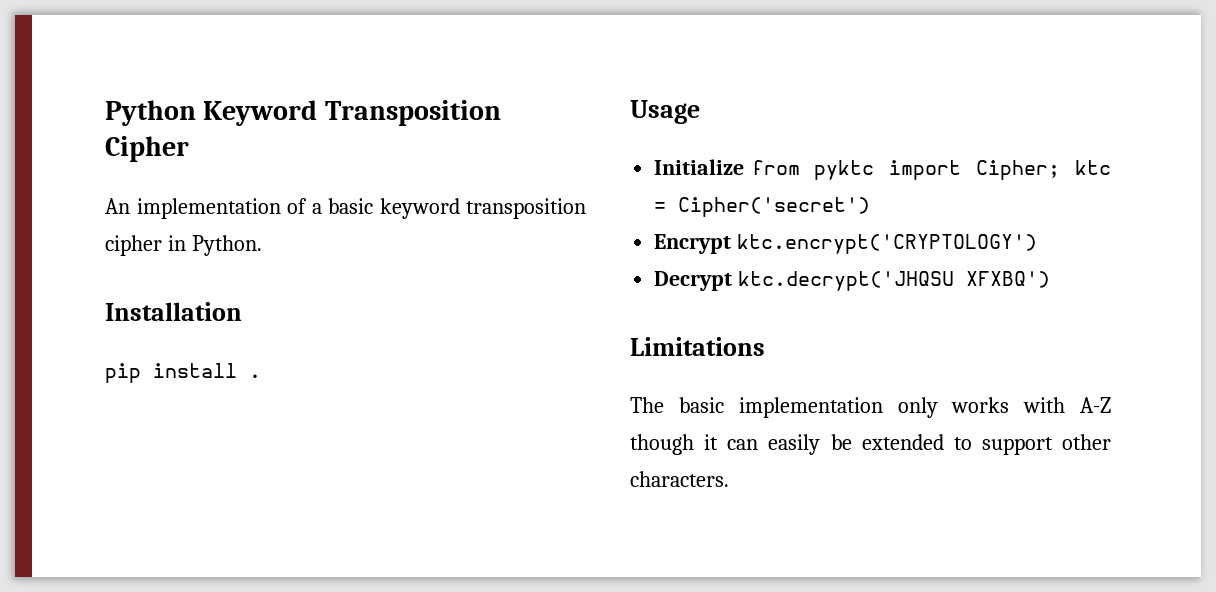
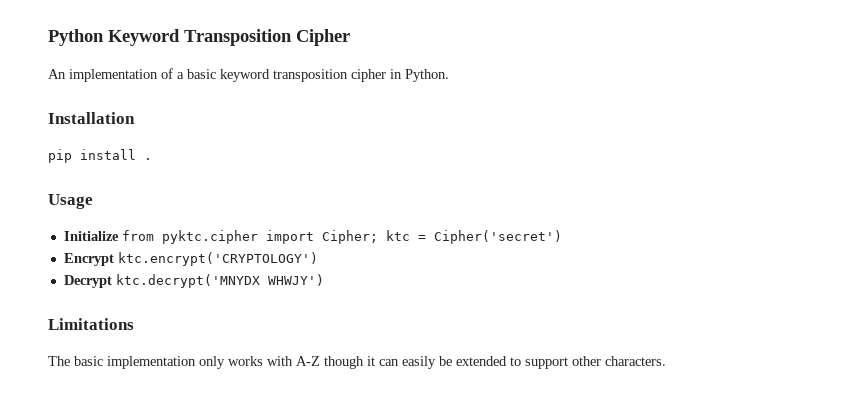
[814,160,875,180] pyktc -> [161,230,258,244] pyktc.cipher
[738,271,1051,291] ktc.decrypt('JHQSU XFXBQ') -> [115,274,324,288] ktc.decrypt('MNYDX WHWJY')

